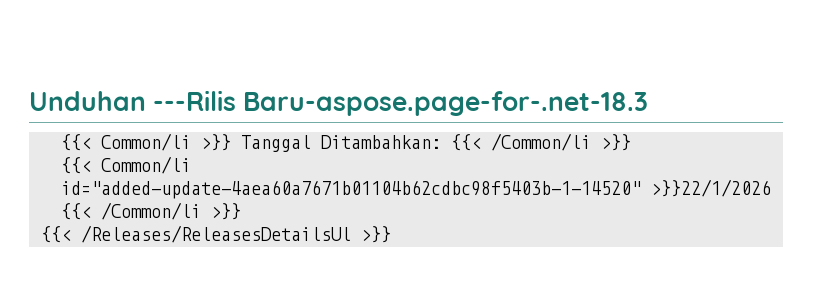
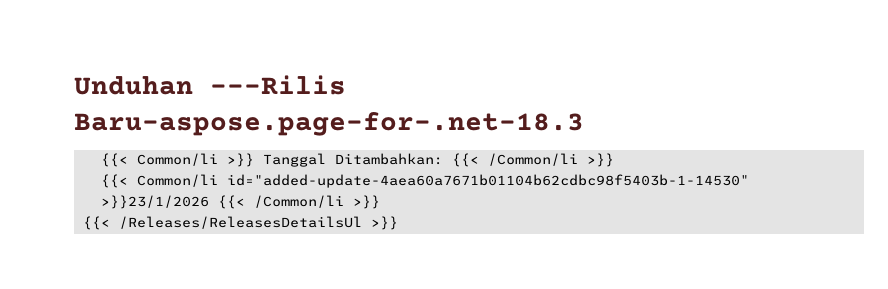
[60,179,771,199] id="added-update-4aea60a7671b01104b62cdbc98f5403b-1-14520" >}}22/1/2026 -> [227,174,750,188] [101,195,210,209] id="added-update-4aea60a7671b01104b62cdbc98f5403b-1-14530" >}}23/1/2026

